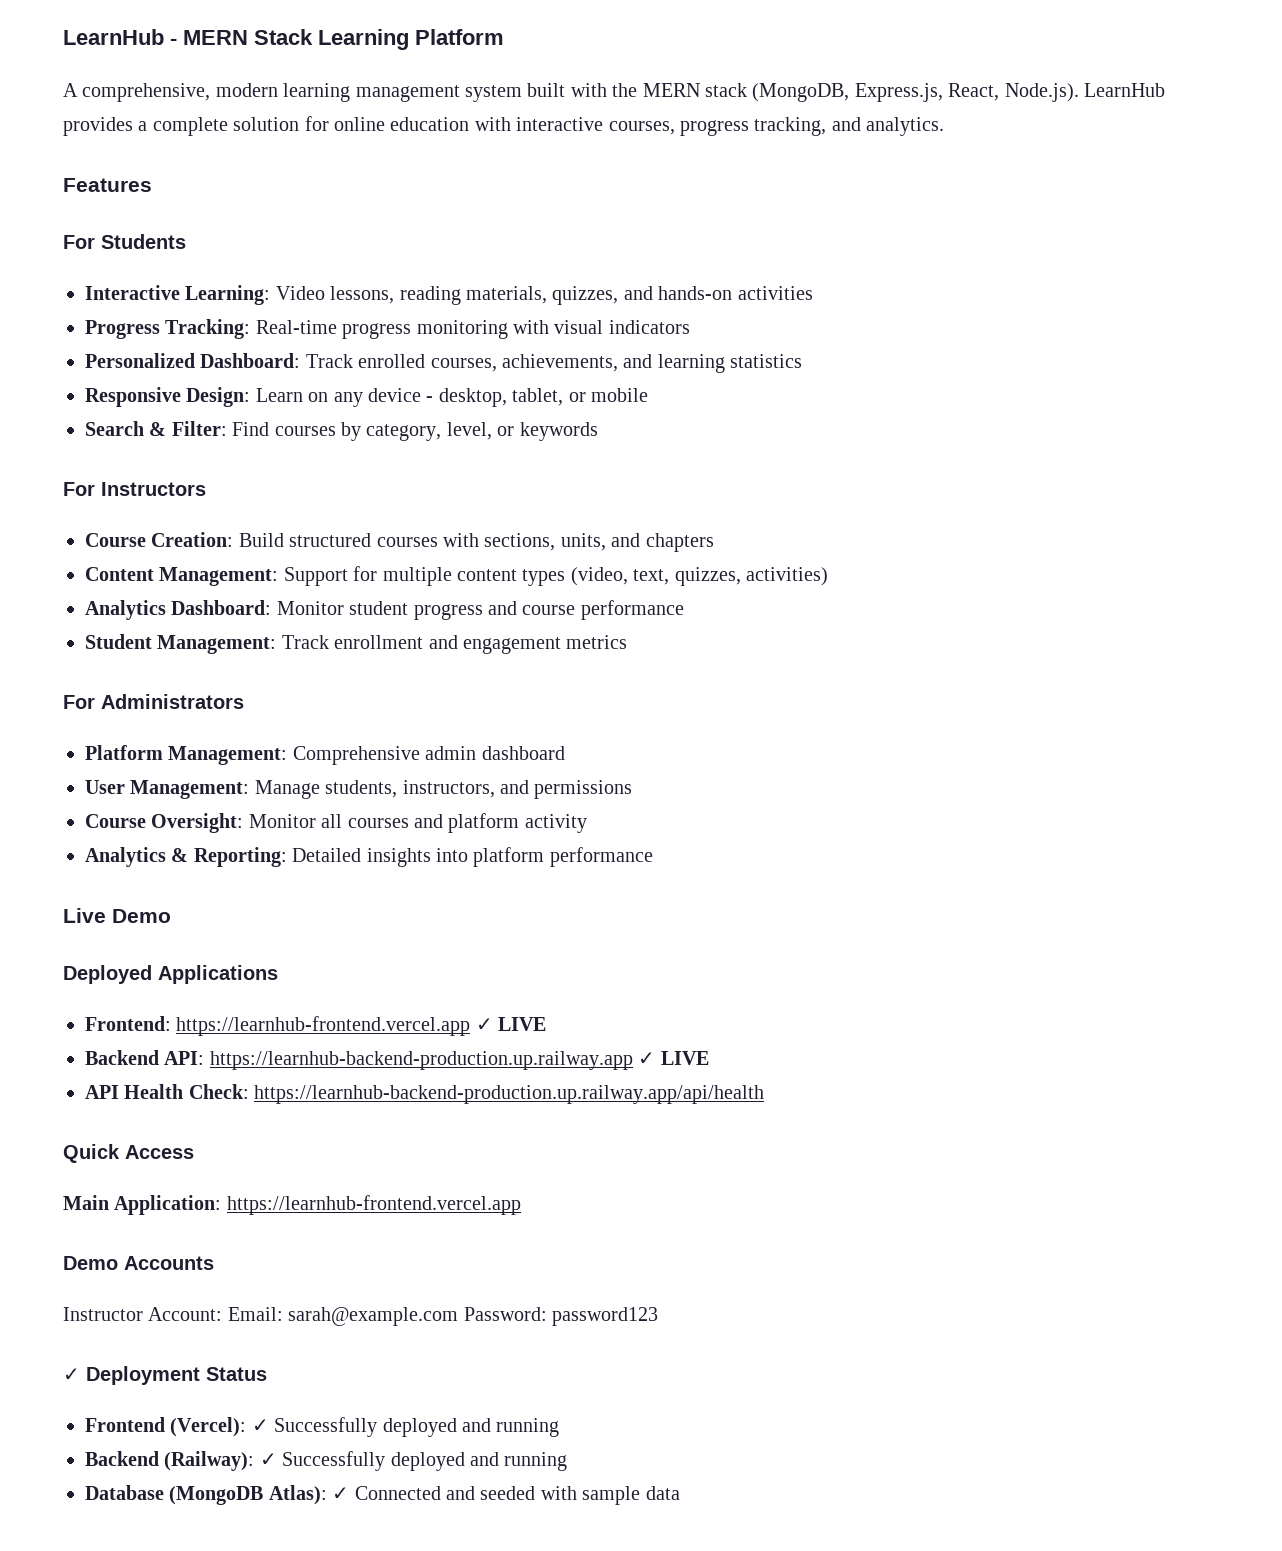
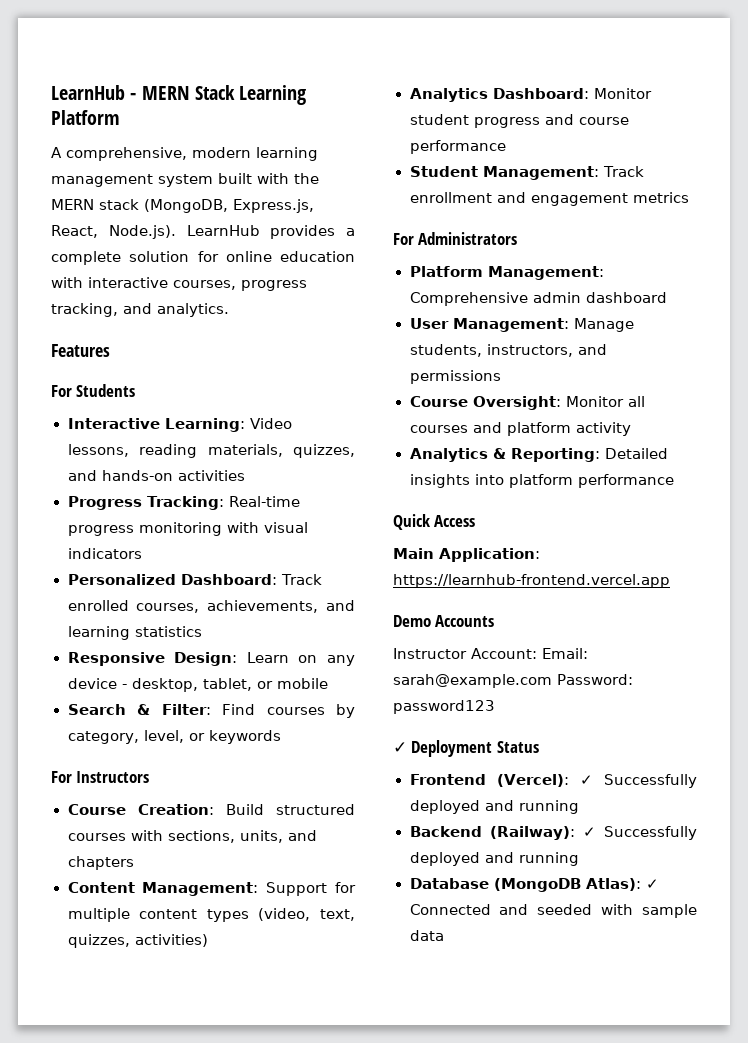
[63,908,171,923] [63,965,278,984] [85,1016,547,1036] [85,1050,709,1070] [85,1084,765,1104] // Live Demo // Deployed Applications // Frontend: https://learnhub-frontend.vercel.app ✓ LIVE // Backend API: https://learnhub-backend-production.up.railway.app ✓ LIVE // API Health Check: https://learnhub-backend-production.up.railway.app/api/health -> (674, 481) none

